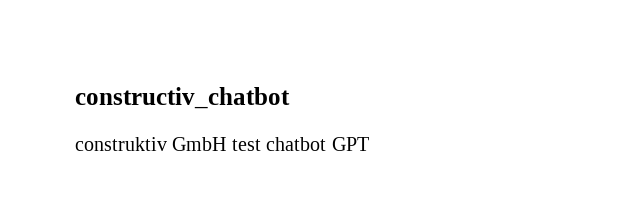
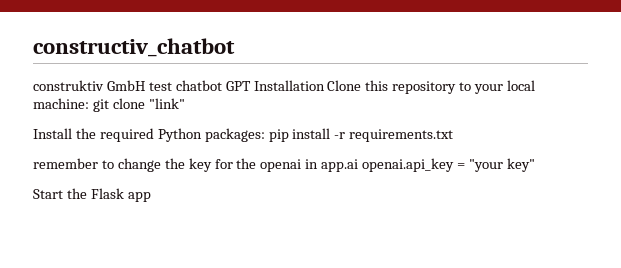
(369, 144) none -> [253,80,536,94] [33,98,185,112] [33,128,454,142] [33,158,535,172] [33,188,151,202] Installation Clone this repository to your local machine: git clone "link" // Install the required Python packages: pip install -r requirements.txt // remember to change the key for the openai in app.ai openai.api_key = "your key" // Start the Flask app

